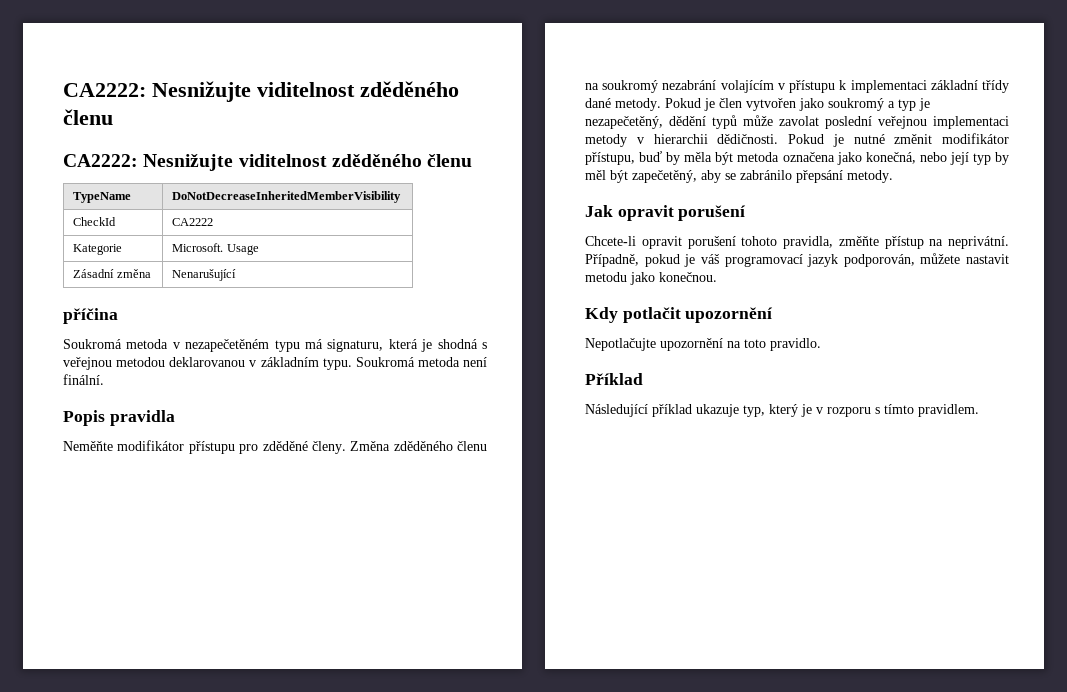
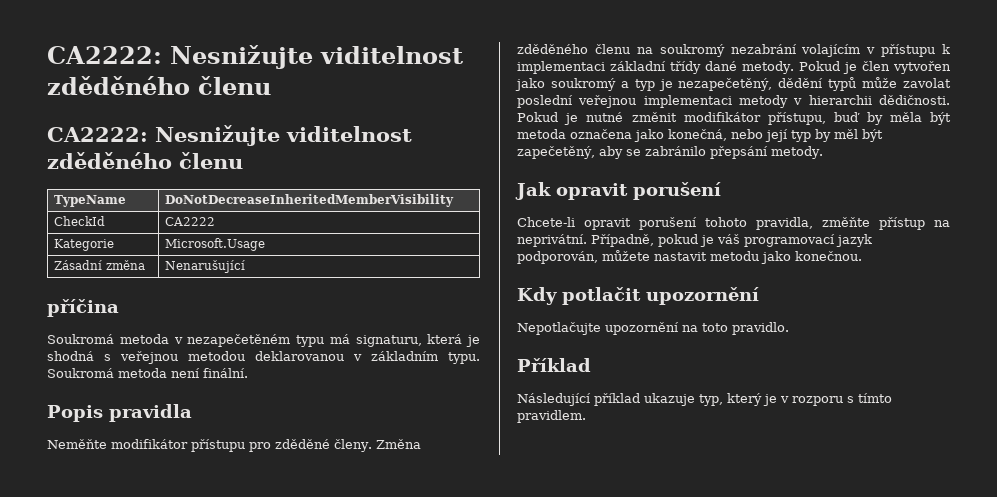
[172,243,259,255] Microsoft. Usage -> [164,238,265,251] Microsoft.Usage

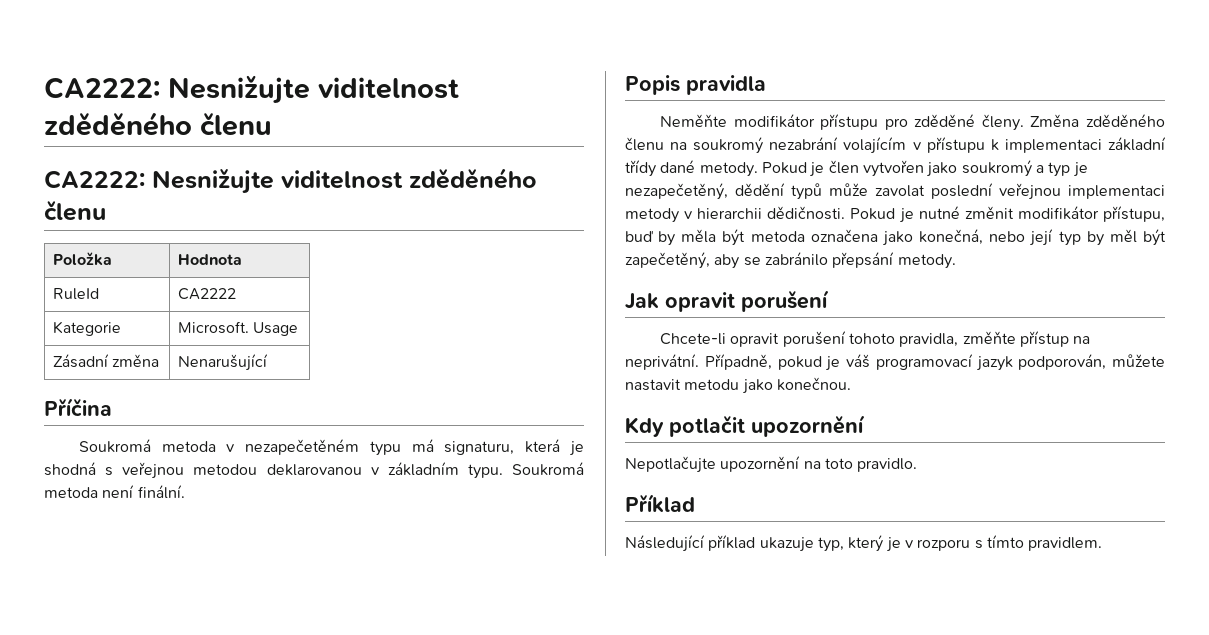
[53,195,126,207] [164,194,454,207] [53,216,105,226] TypeName | DoNotDecreaseInheritedMemberVisibility // CheckId -> [52,252,112,266] [177,254,242,265] [52,288,99,300] Položka | Hodnota // RuleId
[164,238,265,251] Microsoft.Usage -> [177,321,298,336] Microsoft. Usage
[47,299,119,317] příčina -> [44,398,112,416] Příčina

